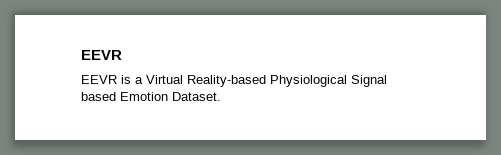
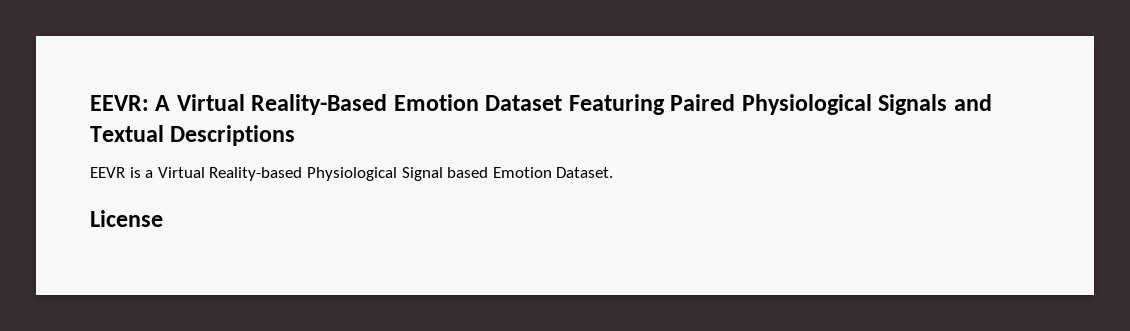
[81,50,122,60] EEVR -> [90,94,992,115] [90,125,296,146] EEVR: A Virtual Reality-Based Emotion Dataset Featuring Paired Physiological Signals and Textual Descriptions
(221, 96) none -> [90,210,163,227] // License

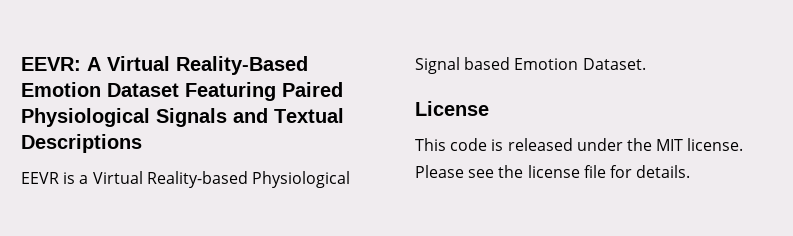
(163, 218) none -> [415,138,744,151] [415,165,691,178] // This code is released under the MIT license. Please see the license file for details.

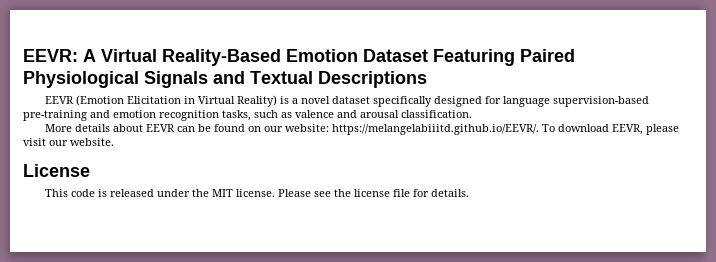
[63,171,350,188] [415,57,646,74] is a Virtual Reality-based Physiological Signal based Emotion Dataset. -> [75,95,649,107] [23,110,472,121] [44,124,679,135] [23,138,114,146] (Emotion Elicitation in Virtual Reality) is a novel dataset specifically designed for language supervision-based pre-training and emotion recognition tasks, such as valence and arousal classification. // More details about EEVR can be found on our website: https://melangelabiiitd.github.io/EEVR/. To download EEVR, please visit our website.

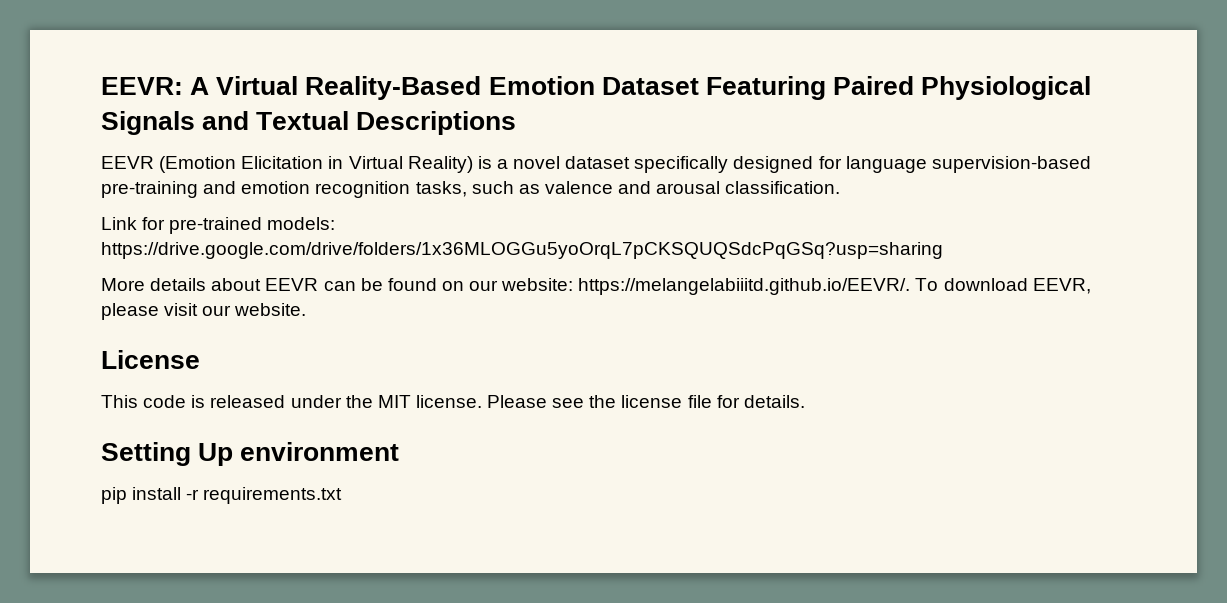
(472, 114) none -> [101,217,336,234] [101,242,943,259] // Link for pre-trained models: https://drive.google.com/drive/folders/1x36MLOGGu5yoOrqL7pCKSQUQSdcPqGSq?usp=sharing
(469, 193) none -> [101,442,400,466] [101,487,343,504] // Setting Up environment // pip install -r requirements.txt

